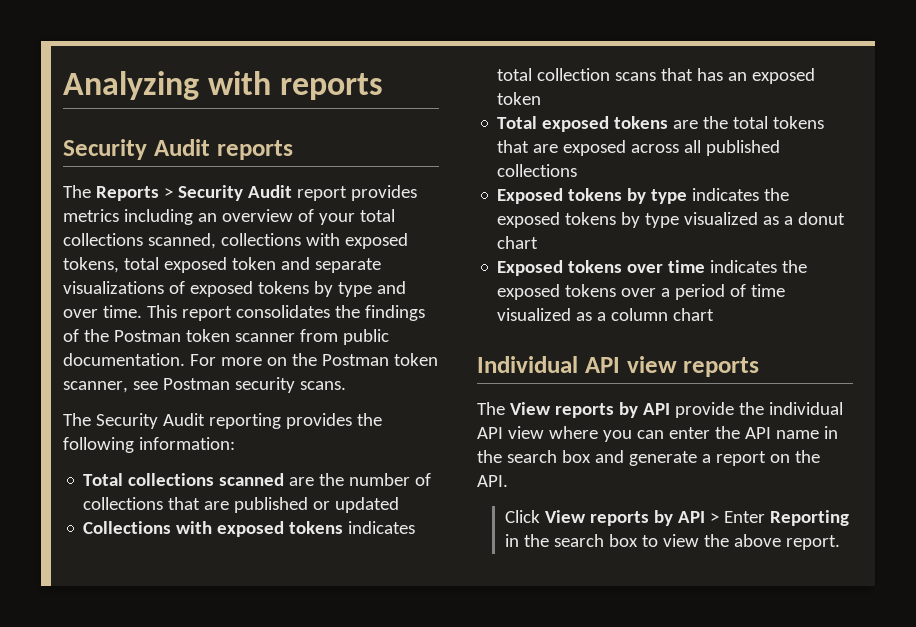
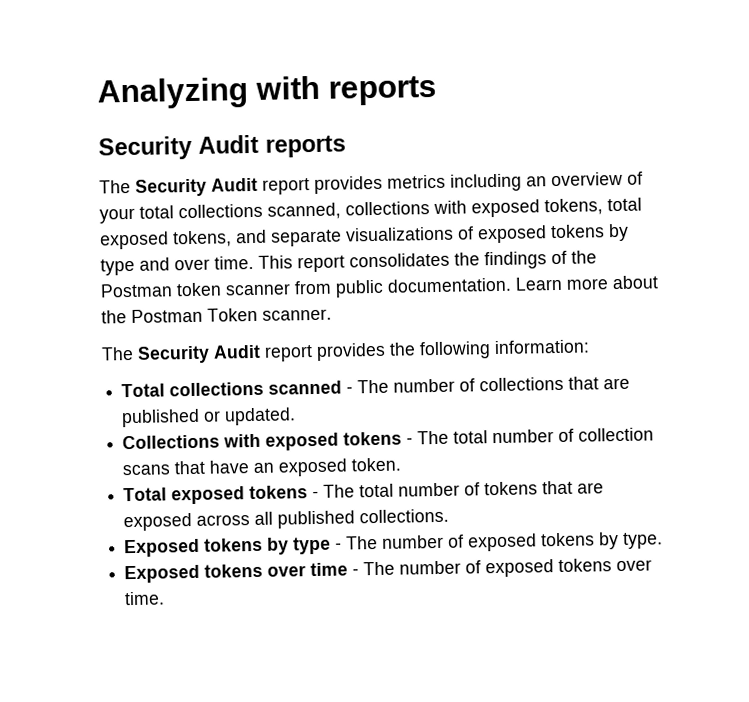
[95,186,173,201] Reports > -> (131, 186) none
[231,257,276,270] token -> [173,230,232,248] tokens,
[189,353,438,366] [63,377,346,393] [63,413,281,429] For more on the Postman token scanner, see Postman security scans. // The Security Audit reporting -> [515,275,659,291] [101,307,332,324] [101,344,313,364] Learn more about the Postman Token scanner. // The Security Audit report
[289,473,345,486] are the -> [346,379,390,394] - The
[335,497,400,513] updated -> [224,407,297,426] updated.
[348,521,416,534] [497,68,533,81] indicates total -> [406,428,575,445] - The total number of
[697,68,724,81] has -> [209,460,250,474] have
[497,92,542,105] token -> [351,457,402,472] token.
[673,116,769,129] are the total -> [312,482,481,499] - The total number of
[497,164,578,177] collections -> [359,508,450,524] collections.
[692,188,790,201] [497,212,846,228] [497,236,539,249] [497,260,808,276] [497,284,786,300] [497,308,715,321] [477,356,760,377] [477,402,843,418] [477,426,838,442] [477,450,820,466] [477,475,508,487] [505,510,850,526] [505,534,841,550] indicates the exposed tokens by type visualized as a donut chart // Exposed tokens over time indicates the exposed tokens over a period of time visualized as a column chart // Individual API view reports // The View reports by API provide the individual API view where you can enter the API name in the search box and generate a report on the API. // Click View reports by API > Enter Reporting in the search box to view the above report. -> [335,532,664,552] [124,558,653,584] [124,591,166,606] - The number of exposed tokens by type. // Exposed tokens over time - The number of exposed tokens over time.

